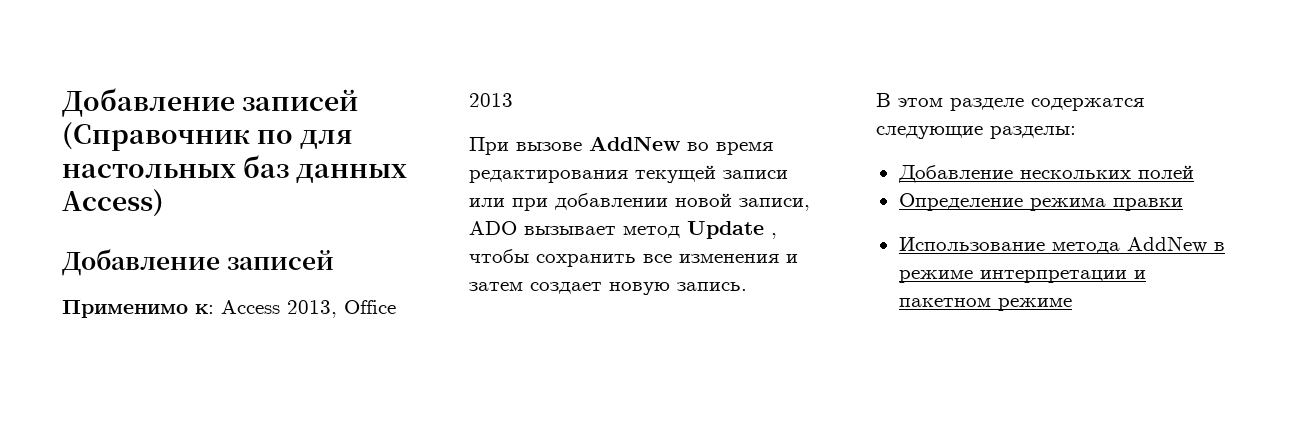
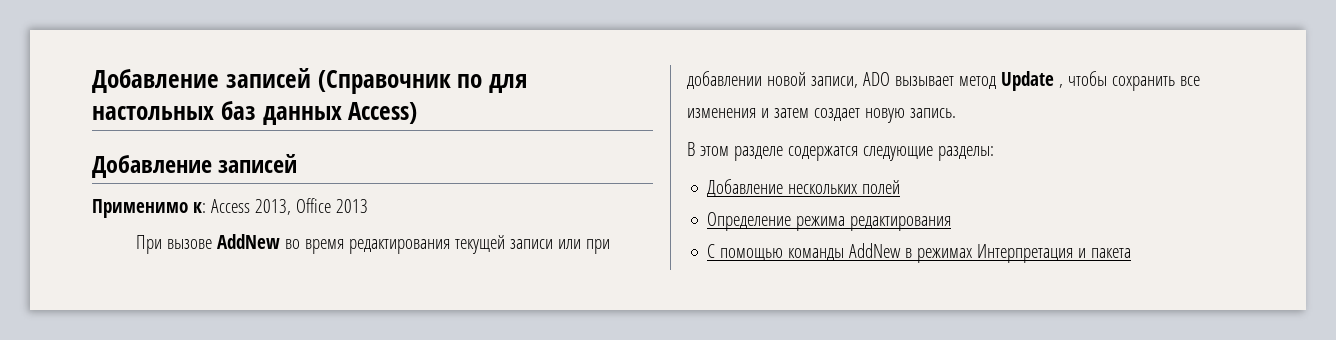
[1112,198,1183,211] [898,236,1225,254] [898,270,1146,283] [898,298,1072,311] правки // Использование метода AddNew в режиме интерпретации и пакетном режиме -> [850,216,952,231] [707,243,1132,263] редактирования // С помощью команды AddNew в режимах Интерпретация и пакета

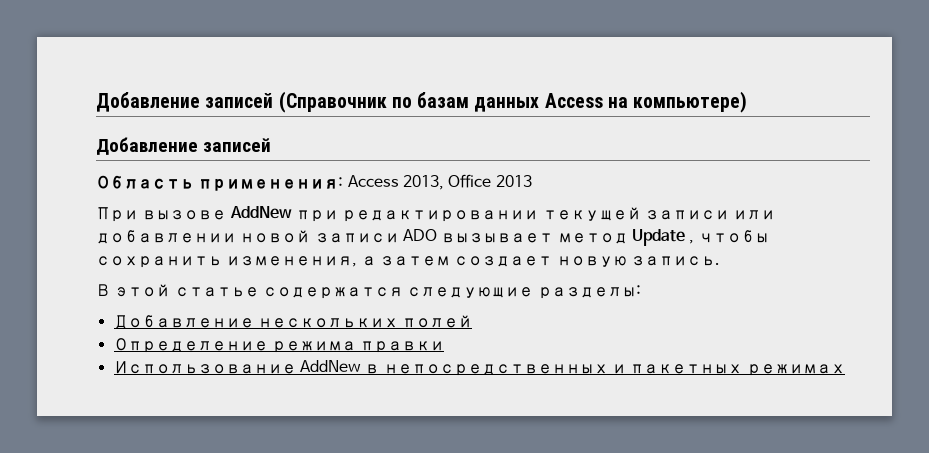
[489,74,527,93] [92,101,418,125] для настольных баз данных Access) -> [417,91,748,113] базам данных Access на компьютере)
[92,199,206,218] Применимо к: -> [96,175,344,191] Область применения:
[285,239,451,254] во время редактирования -> [295,210,539,222] при редактировании
[586,239,611,254] при -> (776, 215) none
[810,76,858,88] записи, -> [314,233,399,243] записи
[1179,76,1200,86] [687,108,769,118] все изменения и -> [226,256,376,267] изменения, а
[699,146,783,161] этом разделе -> [114,284,259,297] этой статье
[850,216,952,231] [707,243,1132,263] редактирования // С помощью команды AddNew в режимах Интерпретация и пакета -> [360,341,445,353] [113,360,845,376] правки // Использование AddNew в непосредственных и пакетных режимах

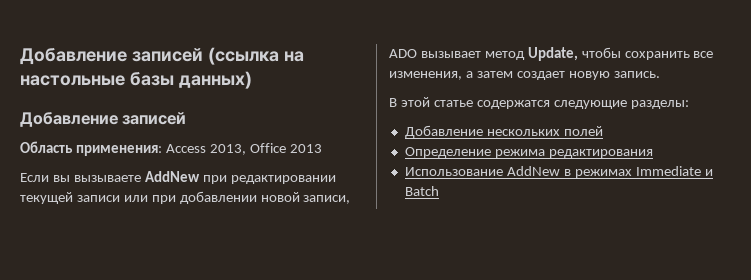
[96,91,748,113] Добавление записей (Справочник по базам данных Access на компьютере) -> [20,47,304,65] [20,71,252,89] Добавление записей (ссылка на настольные базы данных)
[96,207,227,222] При вызове -> [20,173,141,182] Если вы вызываете
(776, 215) none -> [151,195,176,204] при
[314,233,399,243] записи -> [303,195,351,204] записи,
[631,229,695,246] Update , -> [527,47,578,61] Update,
(222, 262) none -> [693,51,714,58] все
[360,341,445,353] правки -> [548,149,653,158] редактирования
[383,364,845,376] непосредственных и пакетных режимах -> [574,166,713,178] [404,186,439,196] режимах Immediate и Batch

